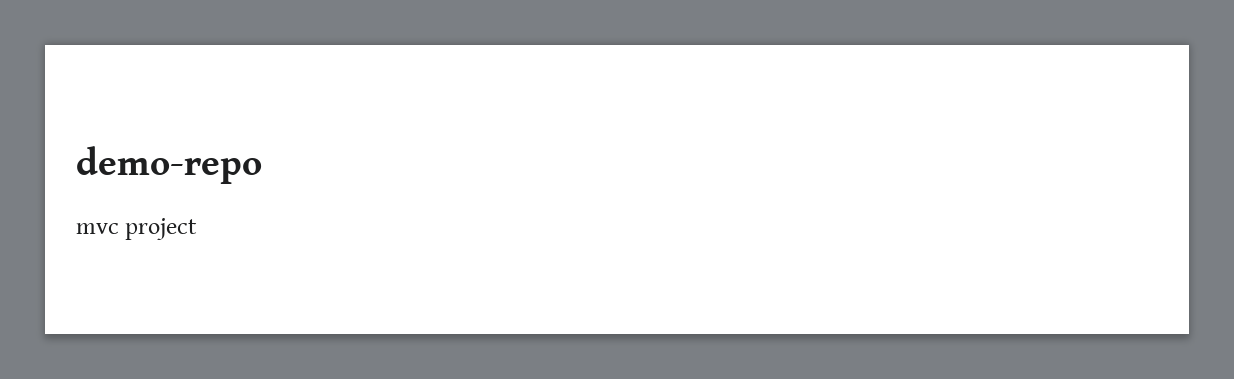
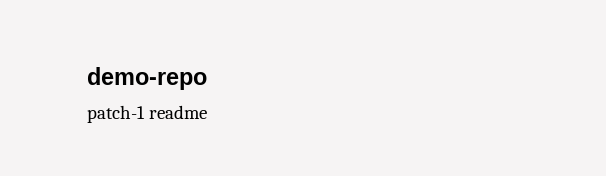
[76,218,198,240] mvc project -> [87,105,208,123] patch-1 readme

